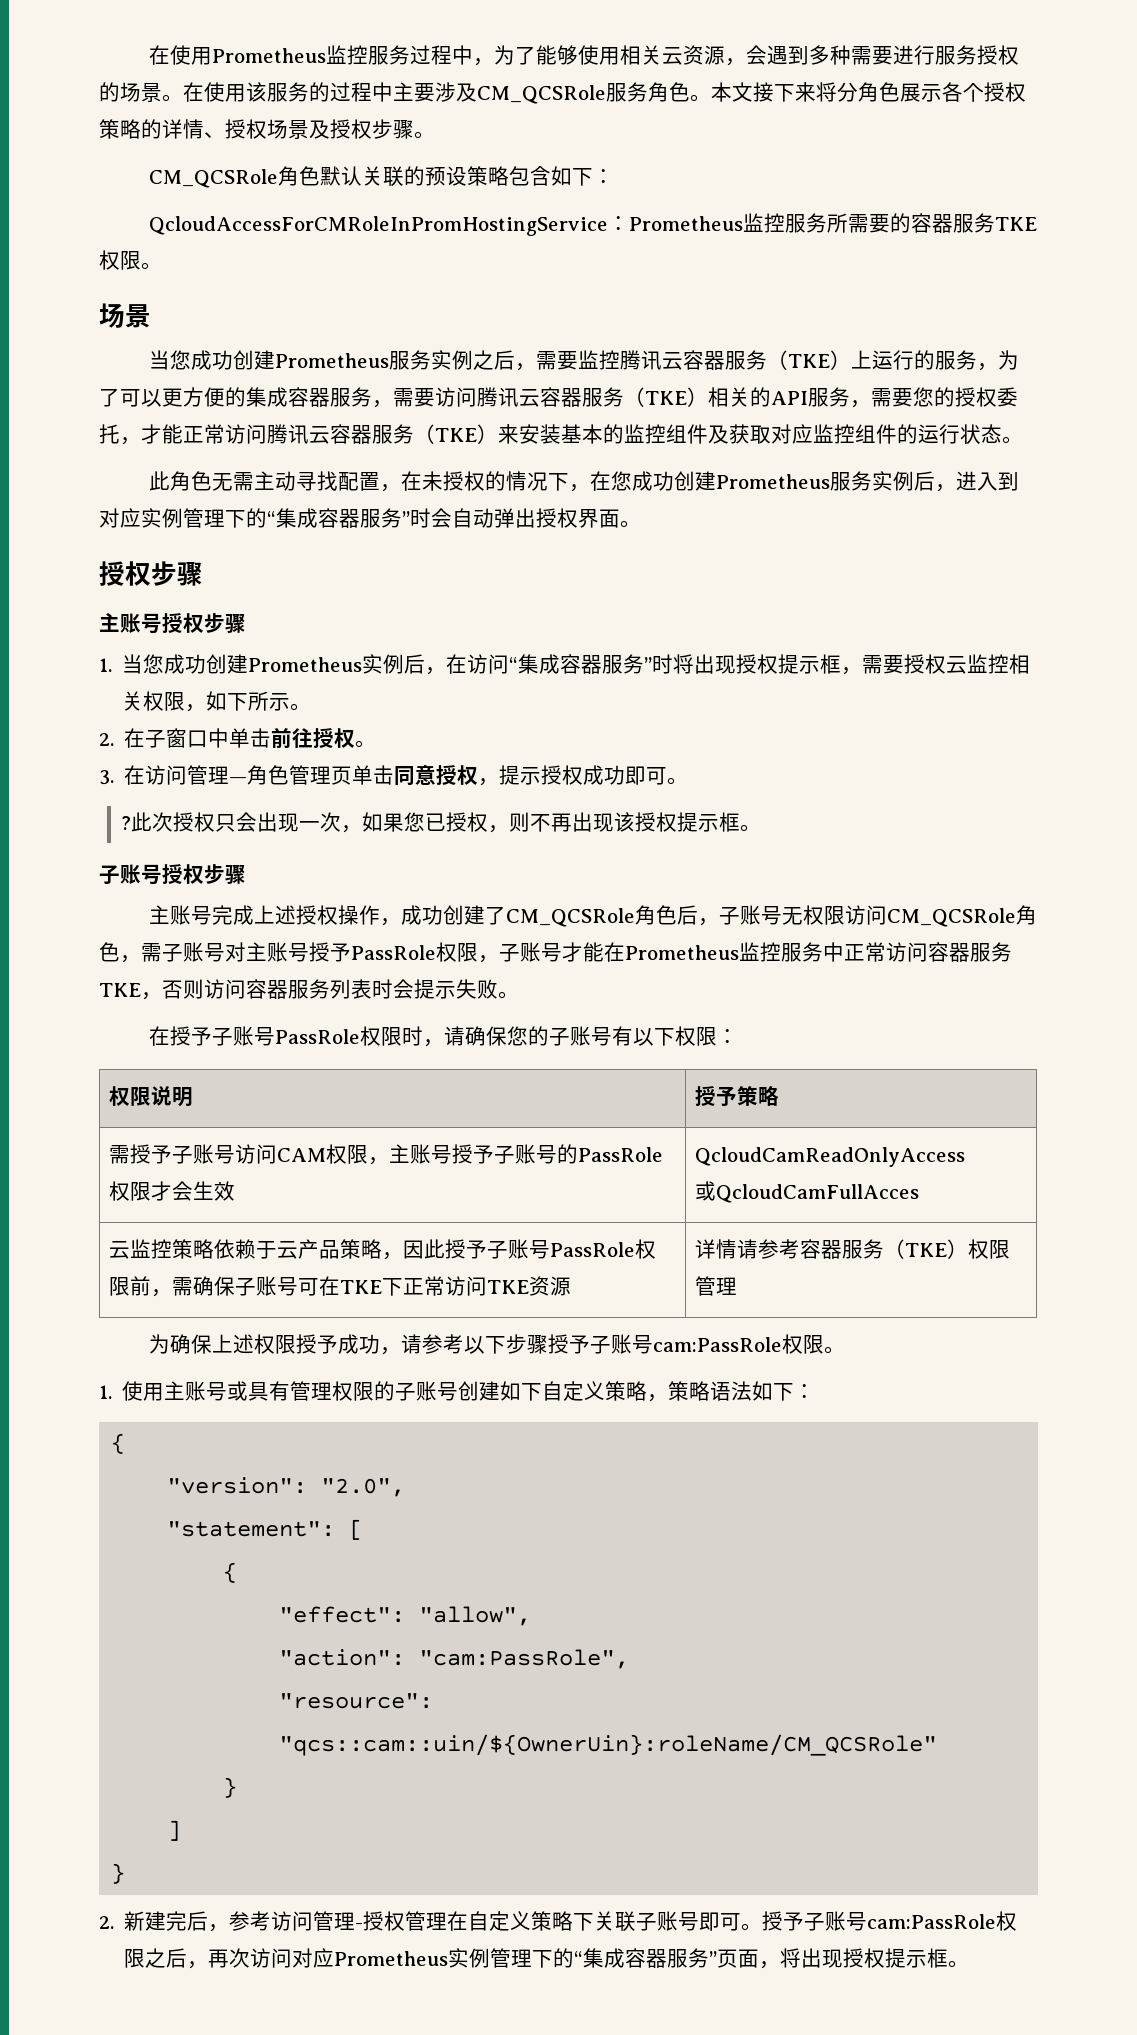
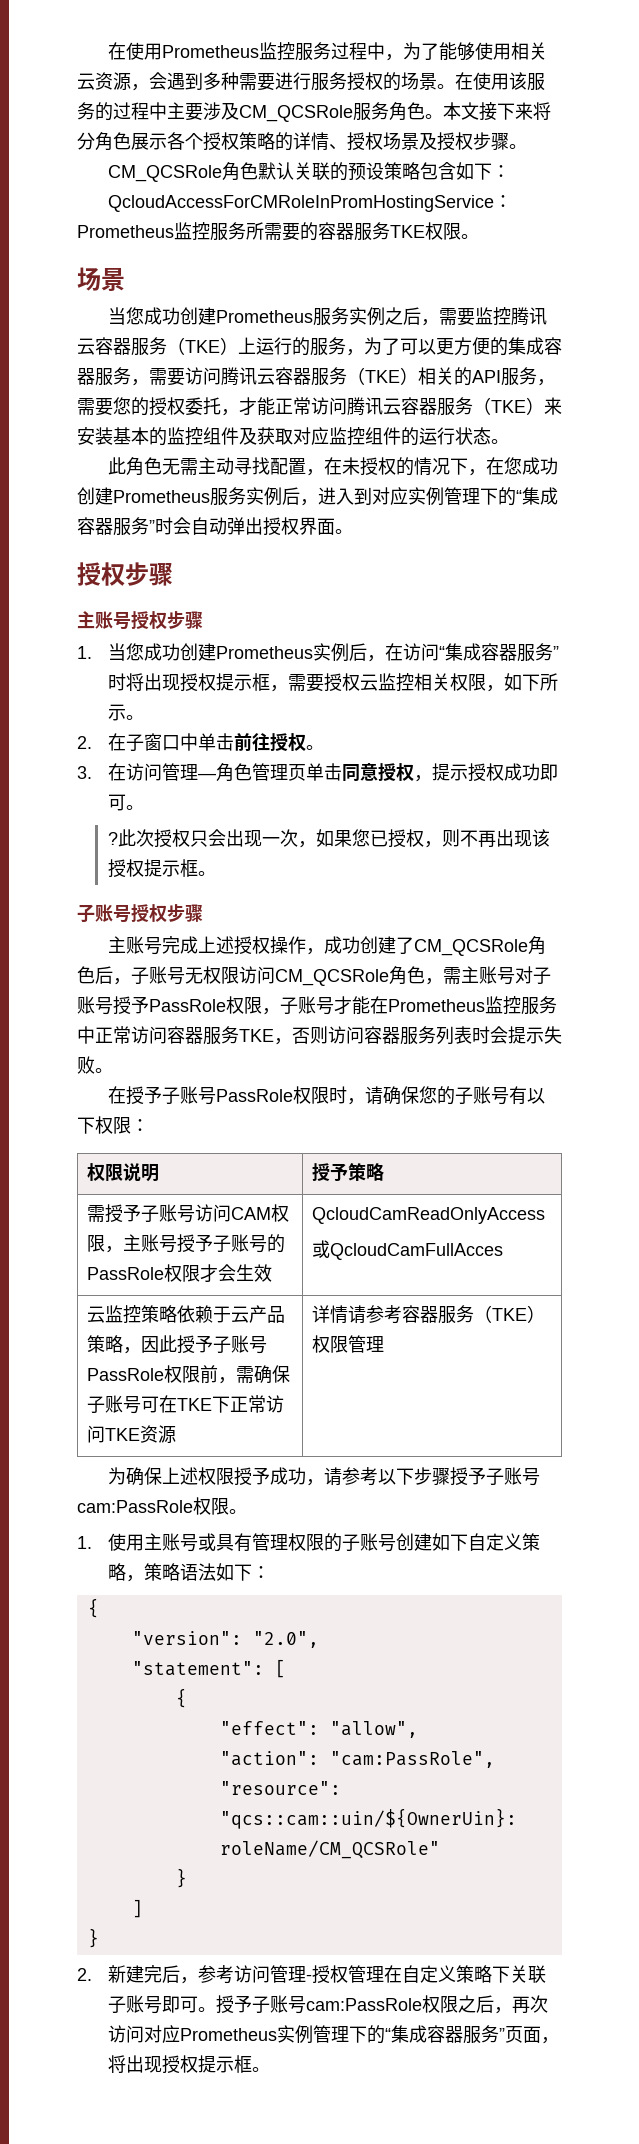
[162,942,267,962] 子账号对主 -> [461,966,551,985] 主账号对子

